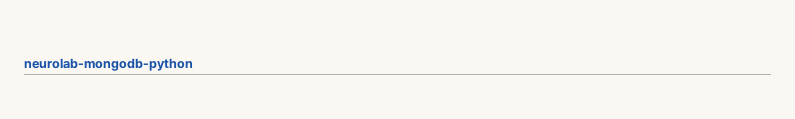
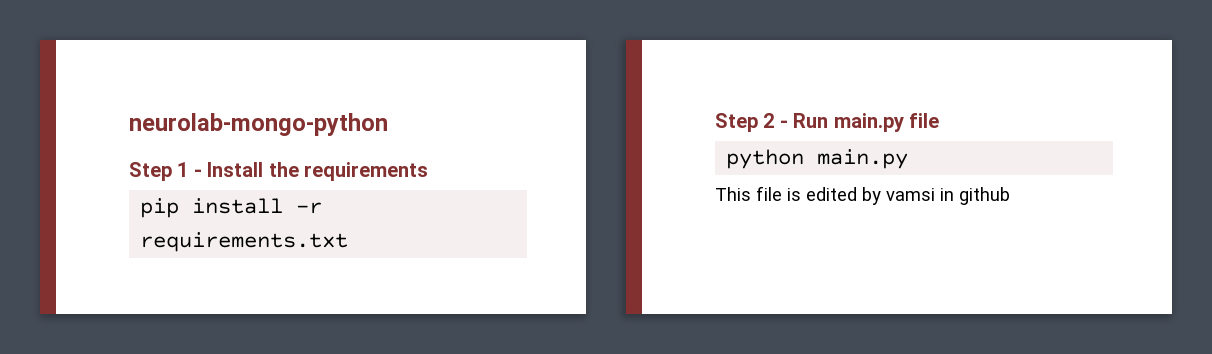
[24,58,193,71] neurolab-mongodb-python -> [129,113,388,136] [129,162,428,181] [140,198,323,218] [140,232,349,252] [715,113,939,132] [726,149,909,169] [715,186,1010,205] neurolab-mongo-python // Step 1 - Install the requirements // pip install -r requirements.txt // Step 2 - Run main.py file // python main.py // This file is edited by vamsi in github

